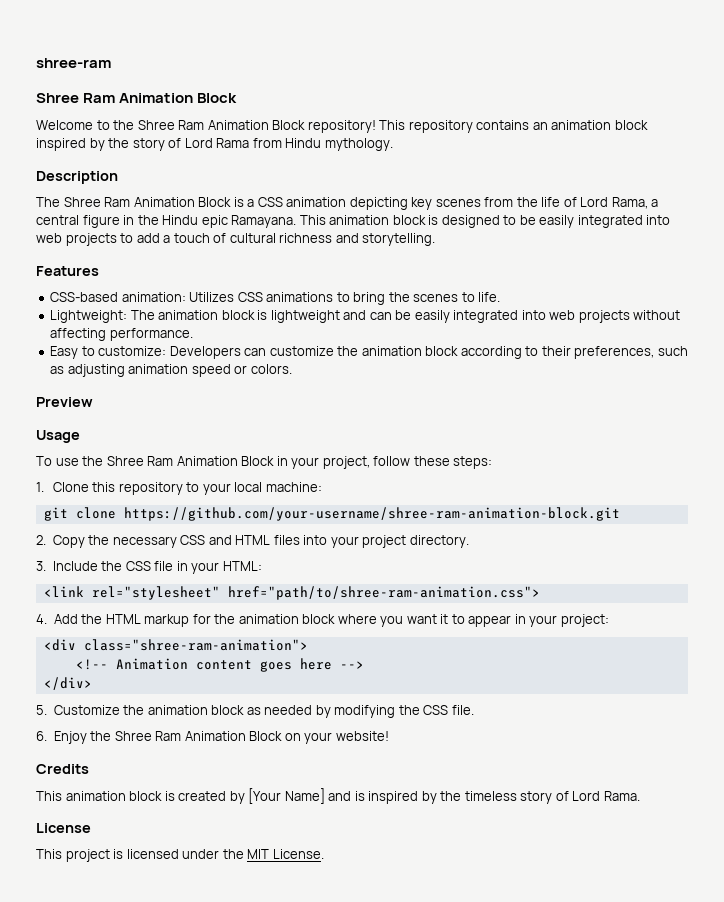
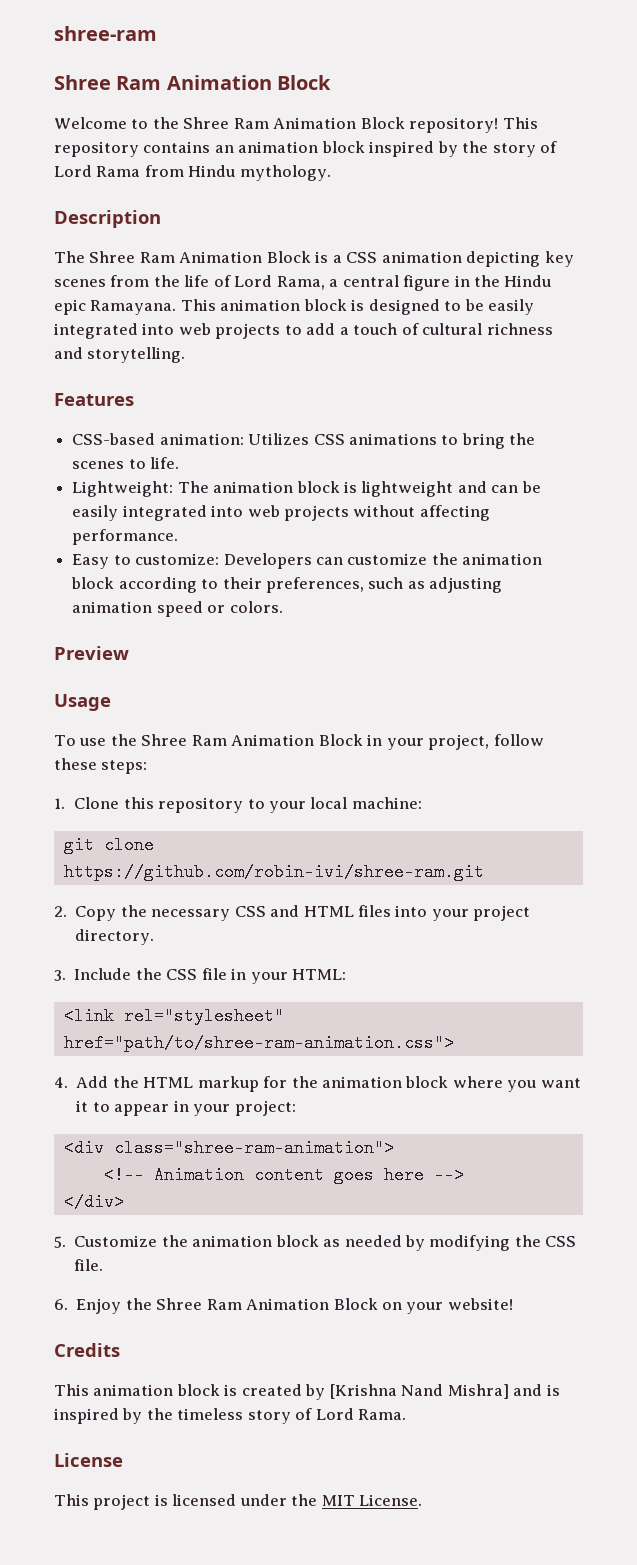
[123,507,620,521] https://github.com/your-username/shree-ram-animation-block.git -> [63,863,484,881] https://github.com/robin-ivi/shree-ram.git
[248,788,325,804] [Your Name] -> [329,1384,509,1399] [Krishna Nand Mishra]

